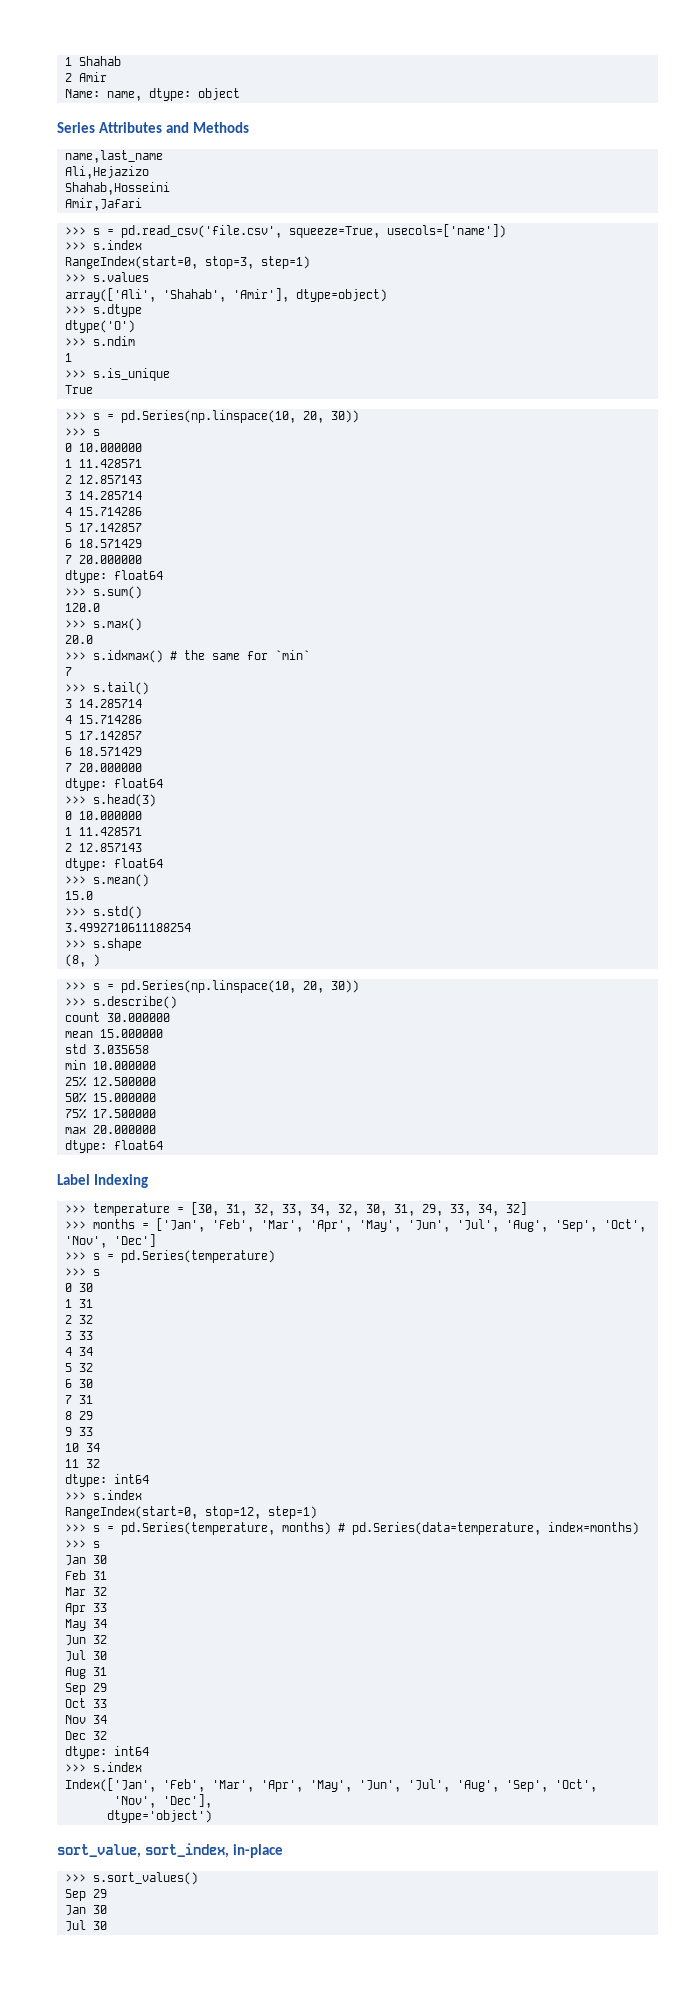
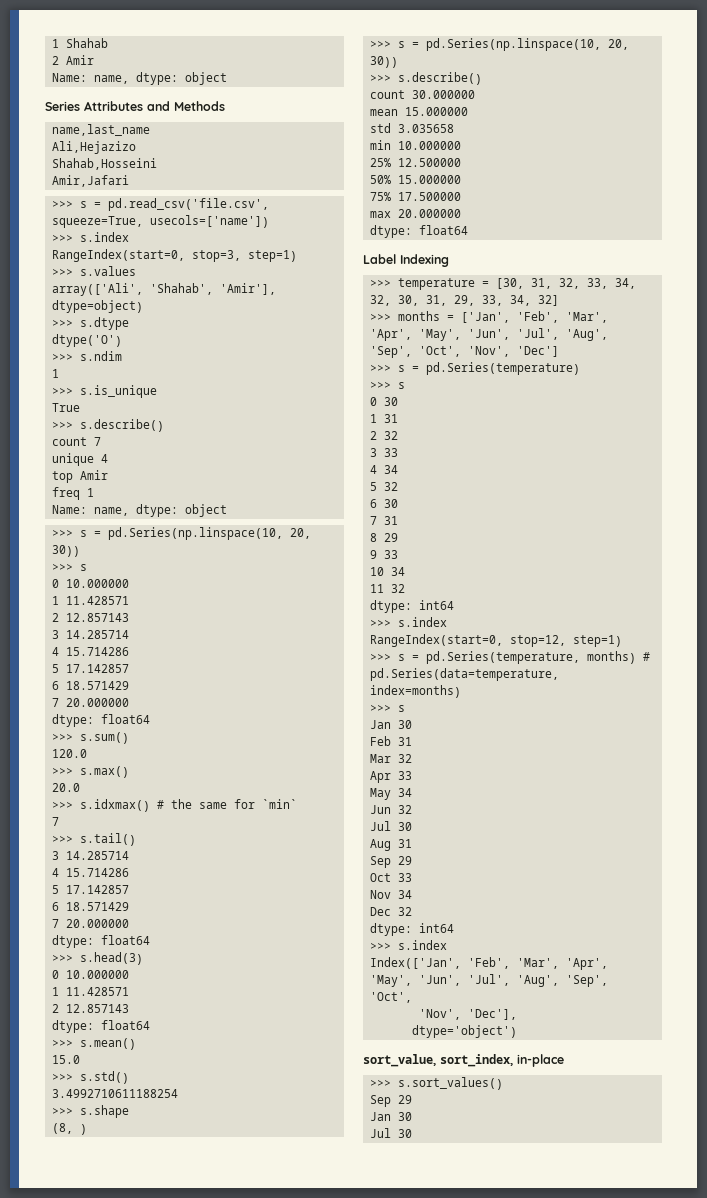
(93, 389) none -> [51,419,164,432] [51,437,101,446] [51,453,108,466] [51,470,108,483] [51,487,94,500] [51,504,227,517] // >>> s.describe() // count 7 // unique 4 // top Amir // freq 1 // Name: name, dtype: object

